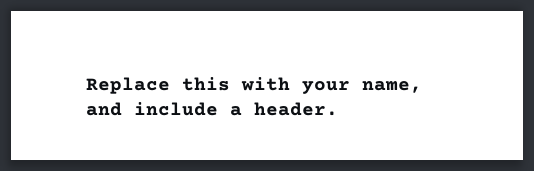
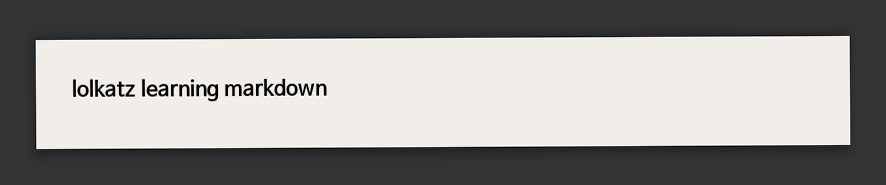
[86,77,422,94] [86,102,338,116] Replace this with your name, and include a header. -> [71,78,329,102] lolkatz learning markdown

